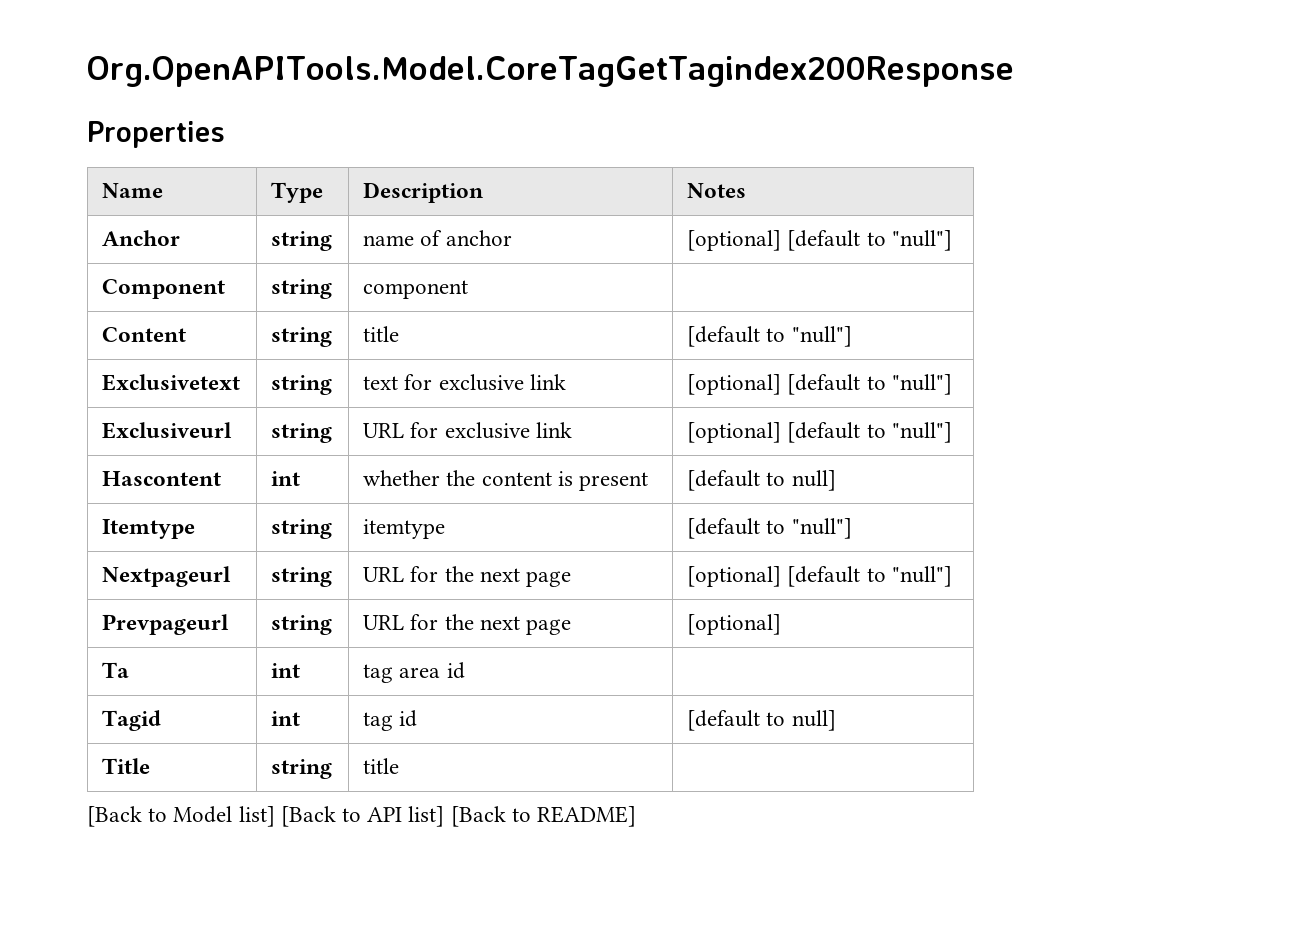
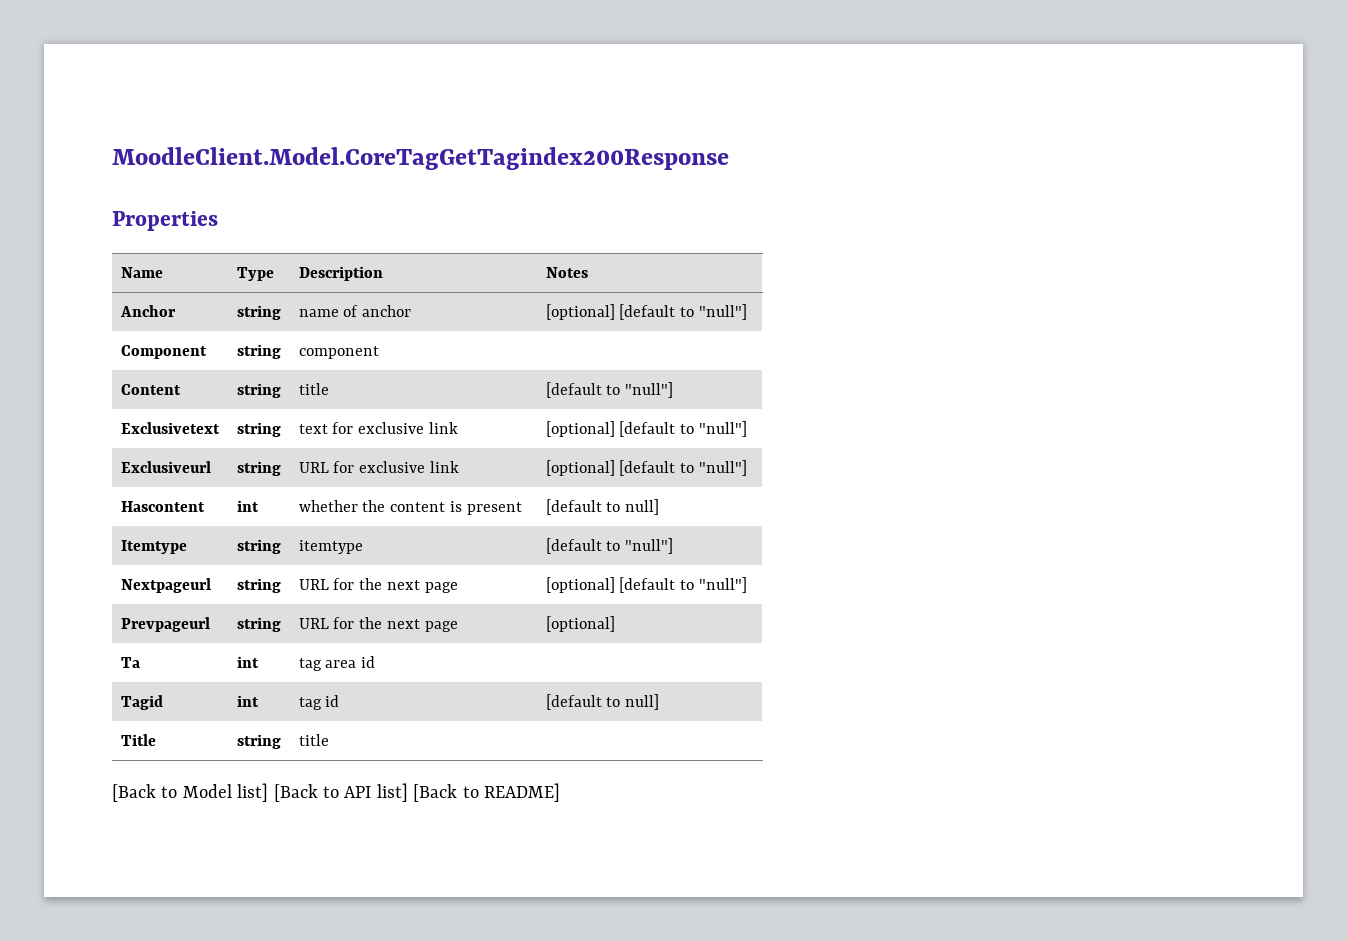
[87,56,1014,87] Org.OpenAPITools.Model.CoreTagGetTagindex200Response -> [112,147,729,170] MoodleClient.Model.CoreTagGetTagindex200Response

